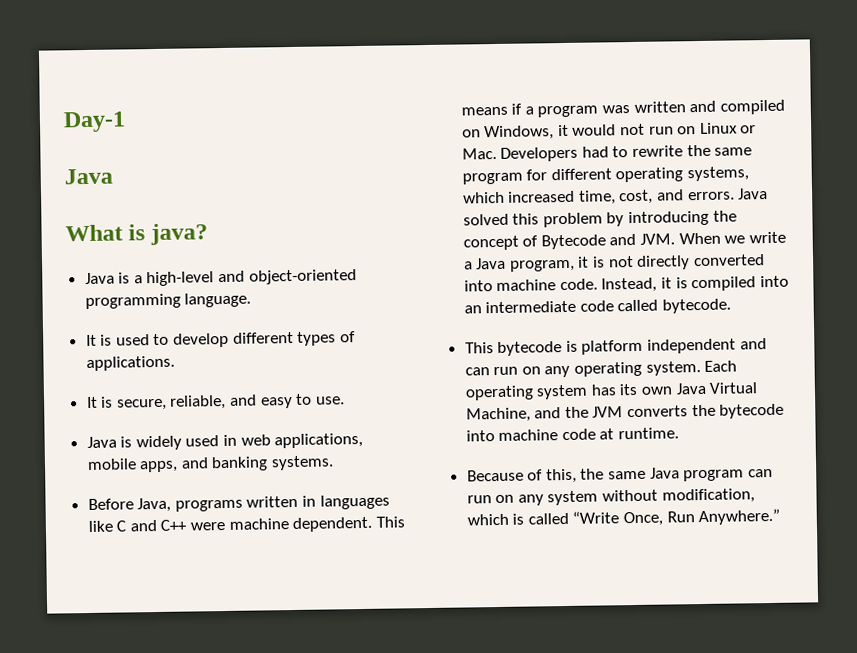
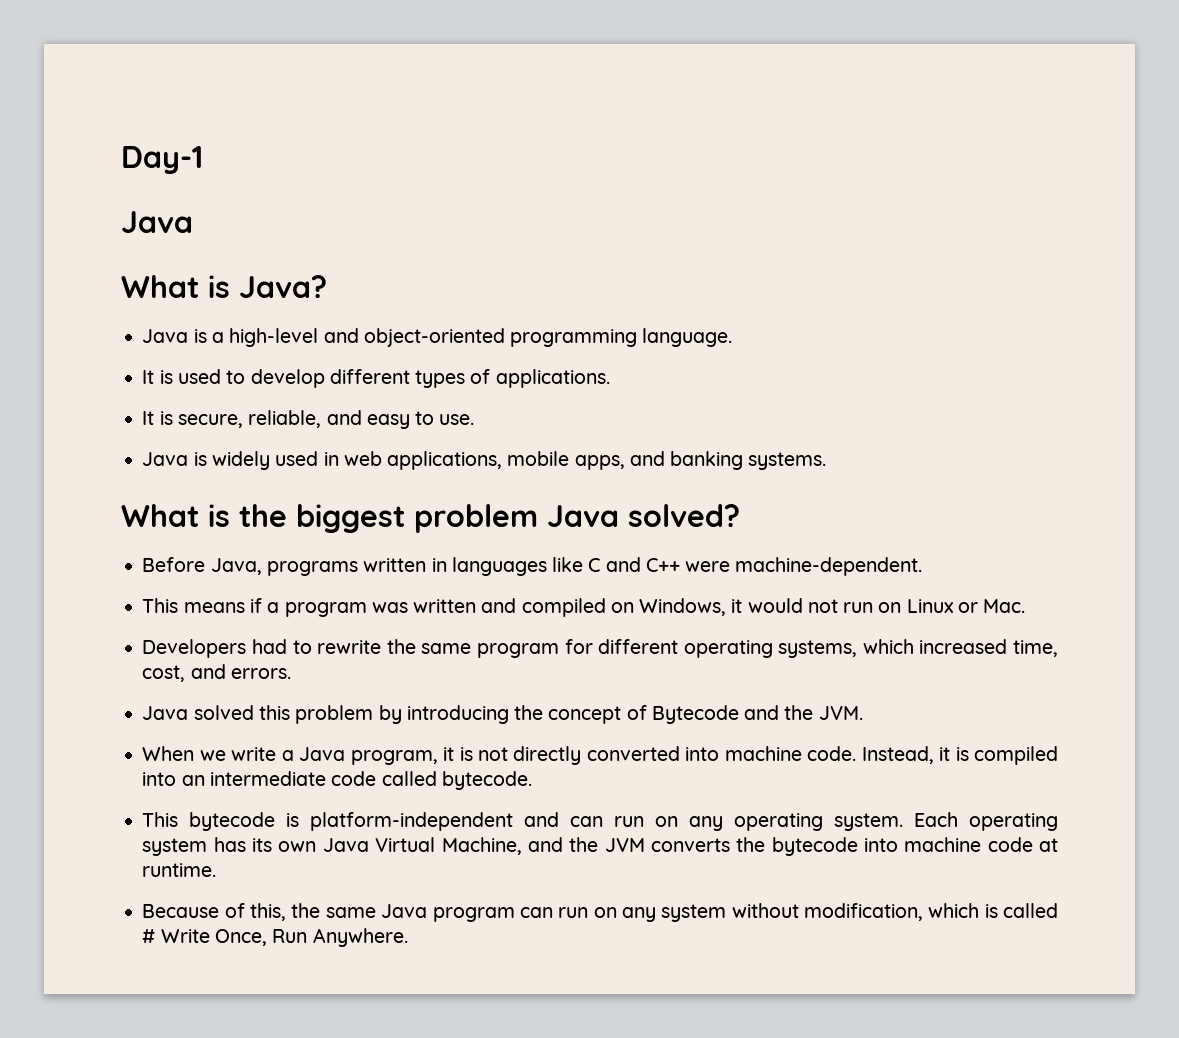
[149,223,208,246] java? -> [239,275,327,298] Java?
(335, 463) none -> [121,504,740,533] // What is the biggest problem Java solved?
[228,516,373,533] machine dependent. -> [735,557,923,576] machine-dependent. //
(497, 153) none -> (1026, 606) //
(735, 196) none -> (291, 673) //
(637, 239) none -> [784,705,814,720] the
(676, 239) none -> (863, 713) //
[581,338,737,355] platform independent -> [310,812,514,831] platform-independent
[572,511,620,524] “Write -> [142,929,210,943] # Write
[698,508,781,526] Anywhere.” -> [312,928,408,947] Anywhere.

